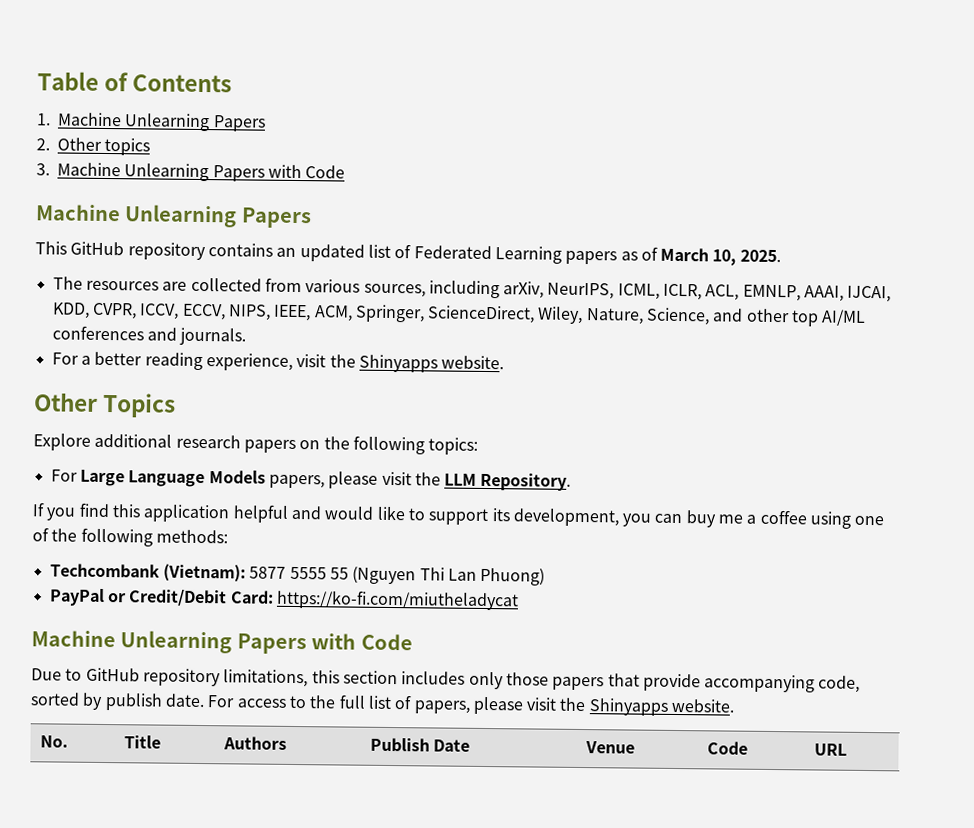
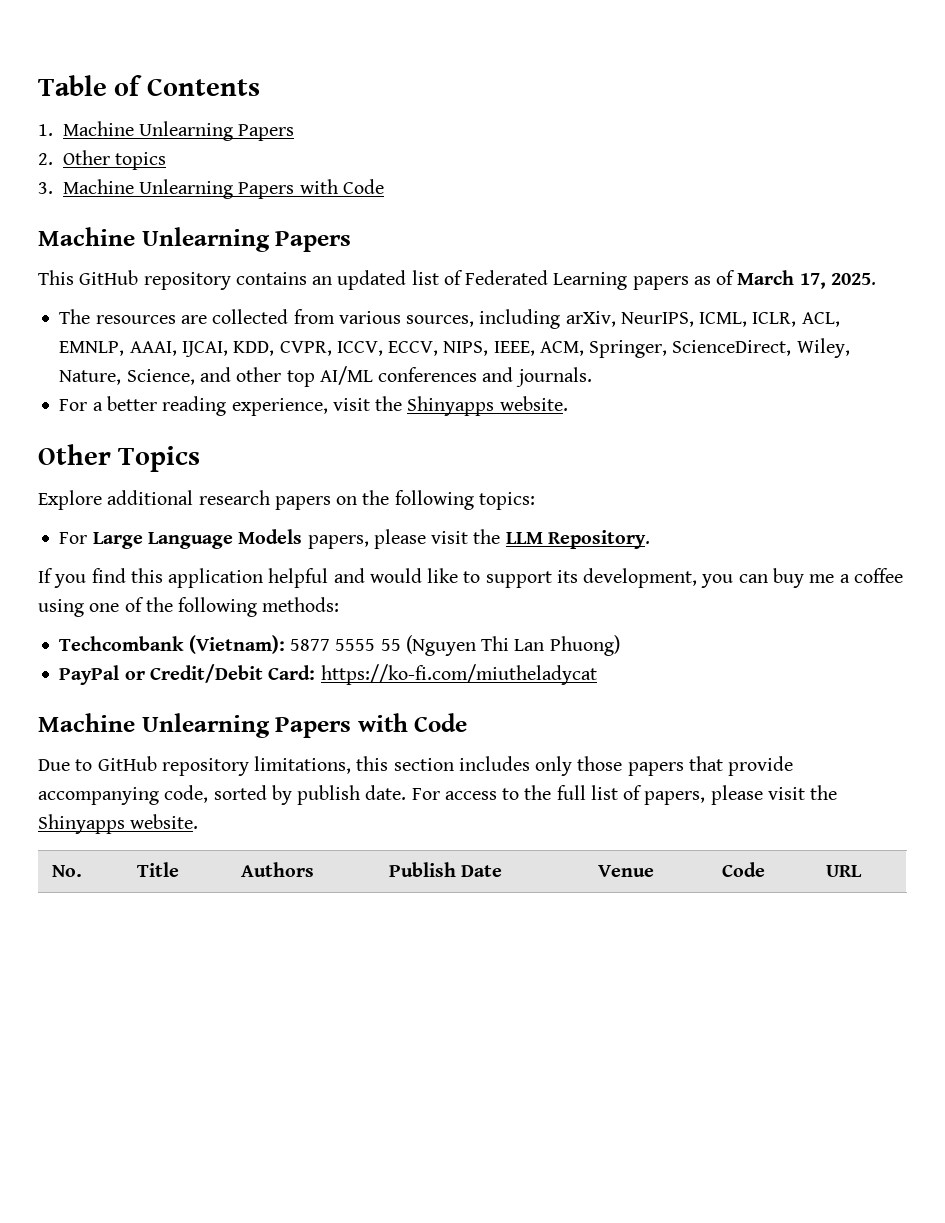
[712,249,737,266] 10, -> [799,273,826,289] 17,

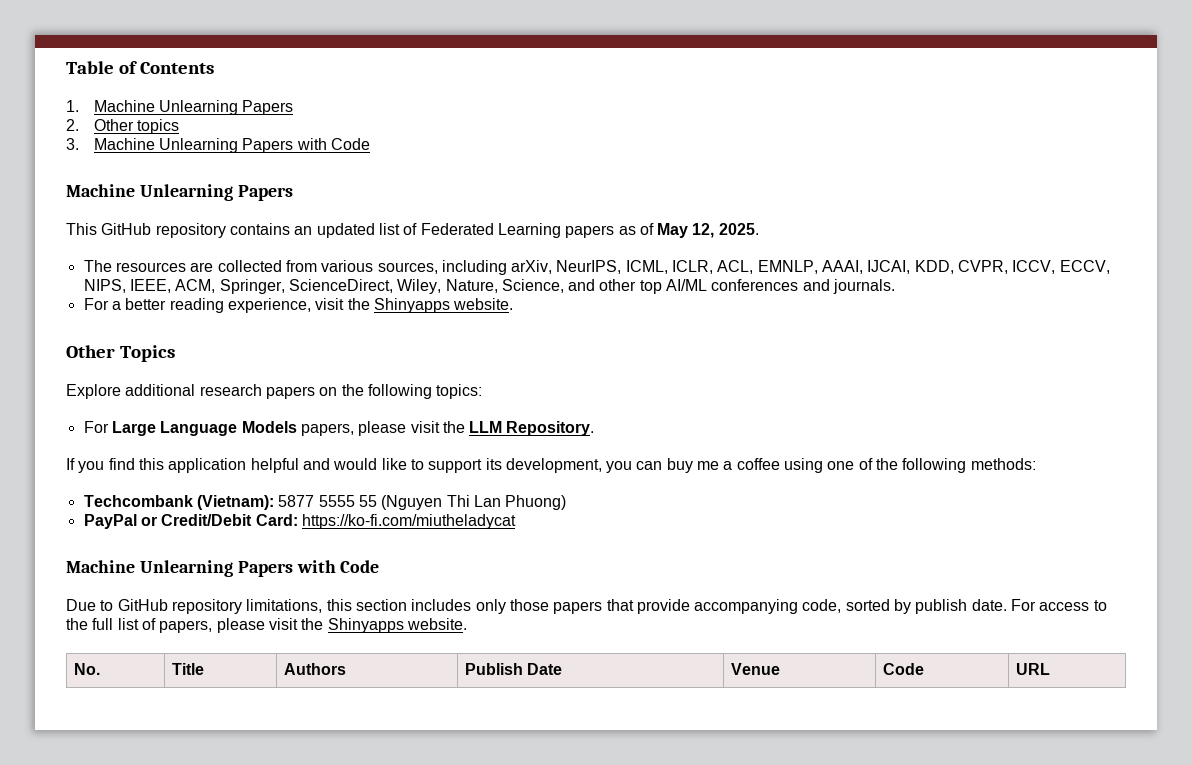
[737,270,826,289] March 17, -> [657,223,715,238] May 12,

